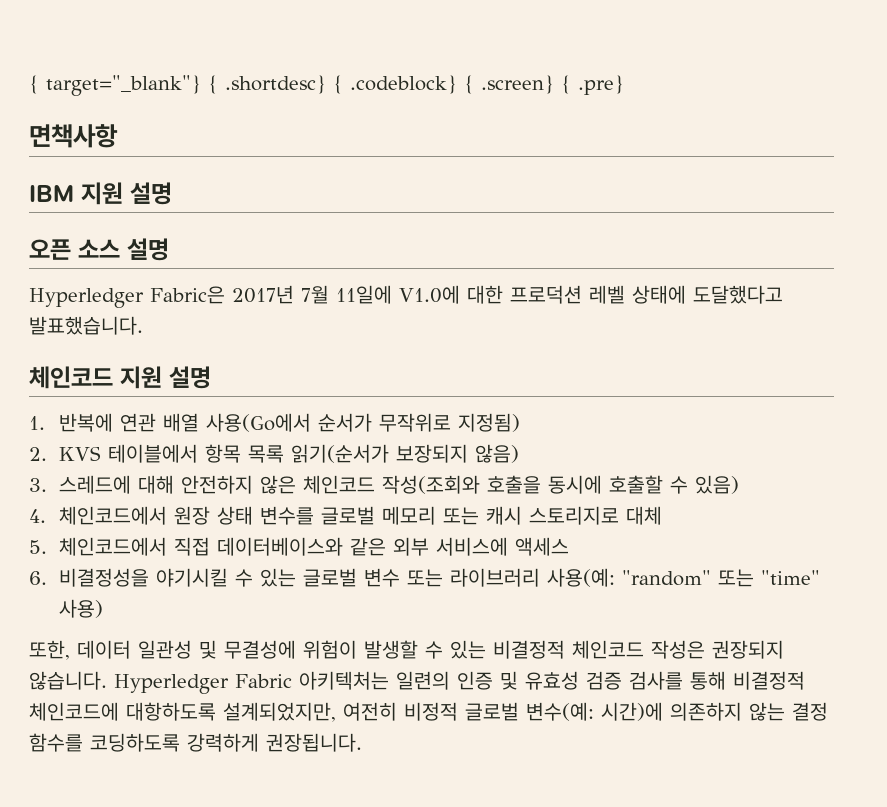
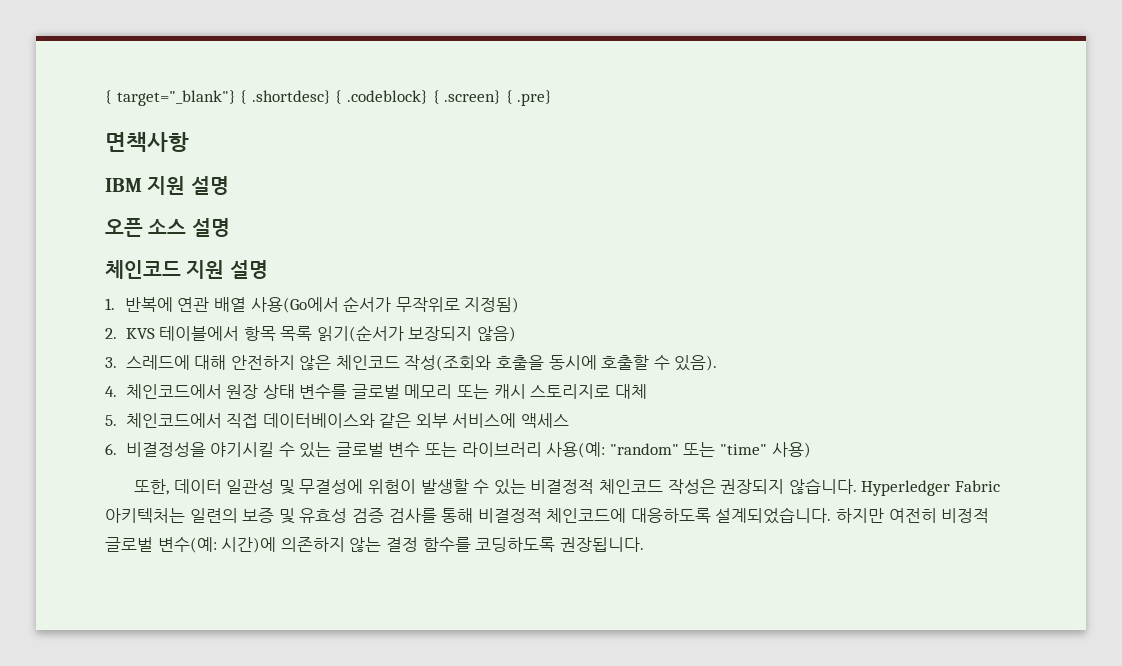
[29,285,783,308] [29,316,143,335] // Hyperledger Fabric은 2017년 7월 11일에 V1.0에 대한 프로덕션 레벨 상태에 도달했다고 발표했습니다. -> (230, 227) none
[694,475,739,494] 있음) -> [674,355,718,371] 있음).
[457,671,493,690] 인증 -> [242,508,275,523] 보증
[126,702,336,722] 대항하도록 설계되었지만, -> [630,507,885,524] 대응하도록 설계되었습니다. 하지만
[187,733,259,752] 강력하게 -> (556, 544) none

